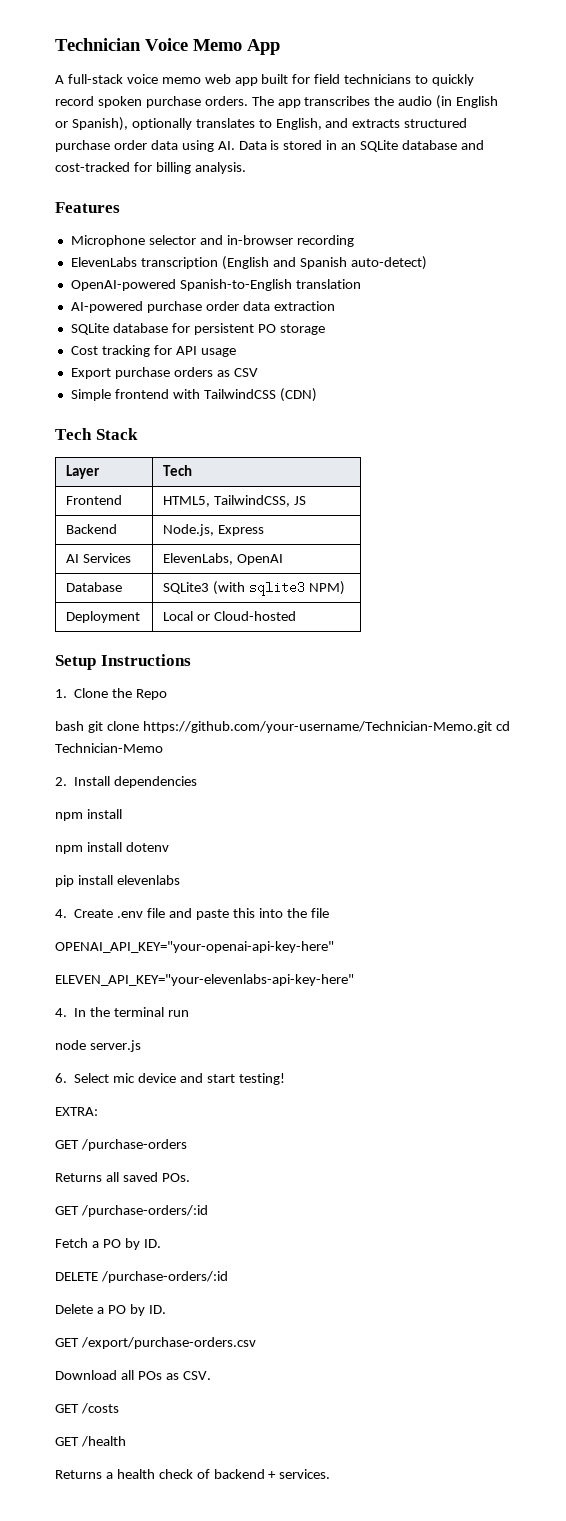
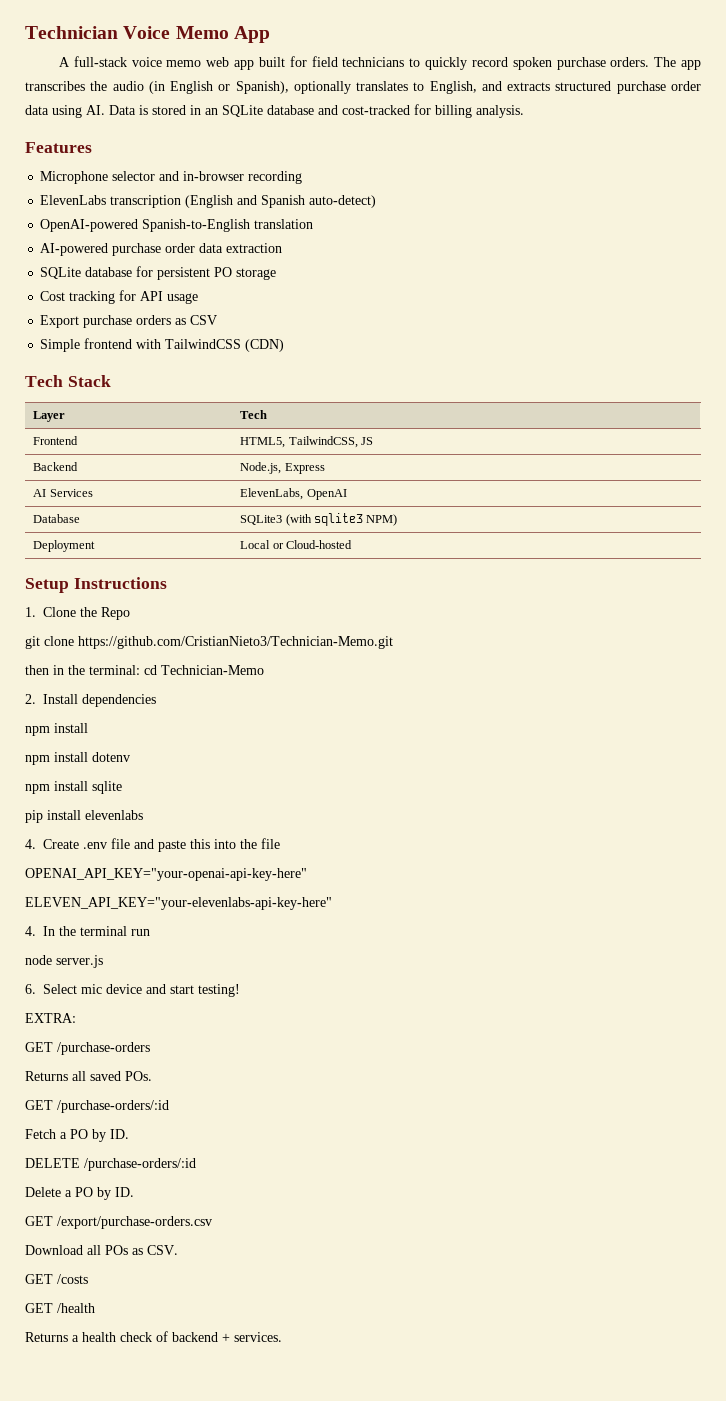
[55,721,84,731] bash -> (130, 613) none
[142,721,492,733] https://github.com/your-username/Technician-Memo.git -> [78,636,393,649] [25,665,140,675] https://github.com/CristianNieto3/Technician-Memo.git // then in the terminal:
(169, 847) none -> [25,781,122,794] // npm install sqlite

